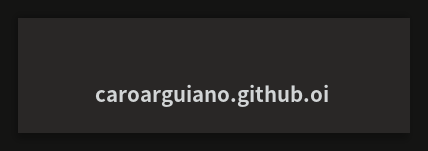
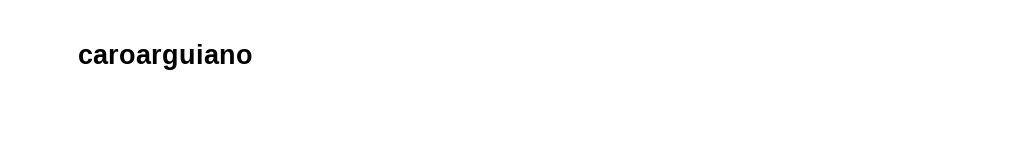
[95,84,329,107] caroarguiano.github.oi -> [78,44,253,70] caroarguiano

